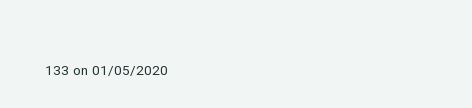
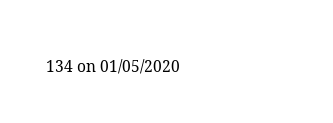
[45,66,69,75] 133 -> [46,60,73,72] 134

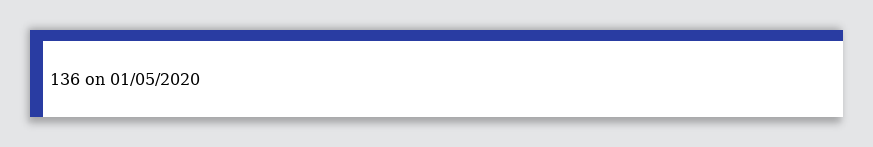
[46,60,73,72] 134 -> [50,73,80,85] 136

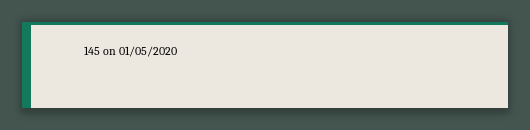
[50,73,80,85] 136 -> [84,46,100,55] 145

